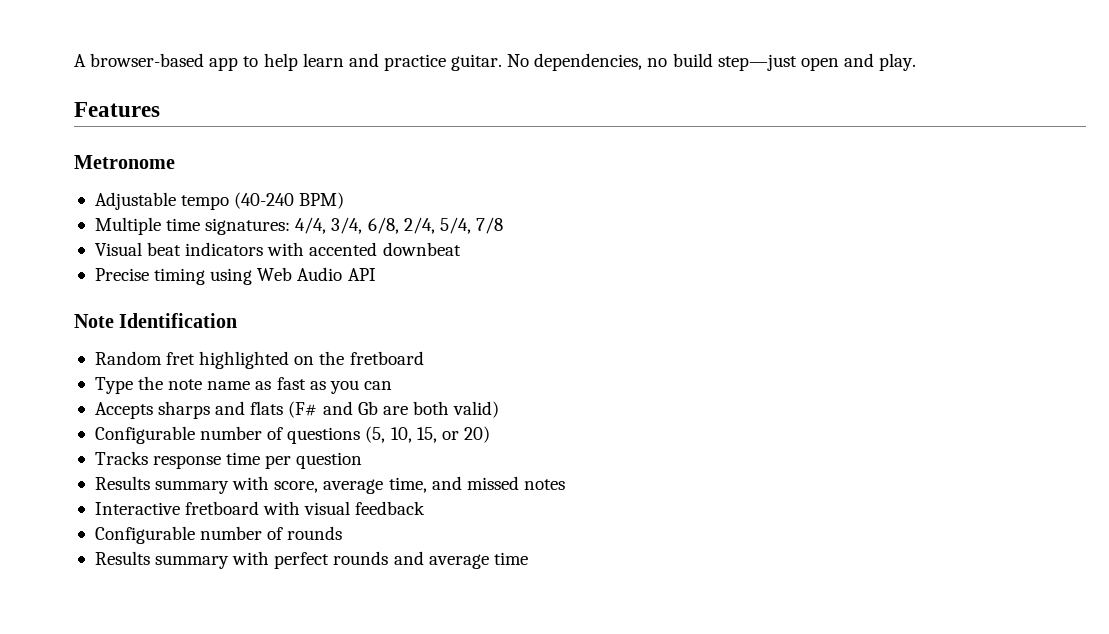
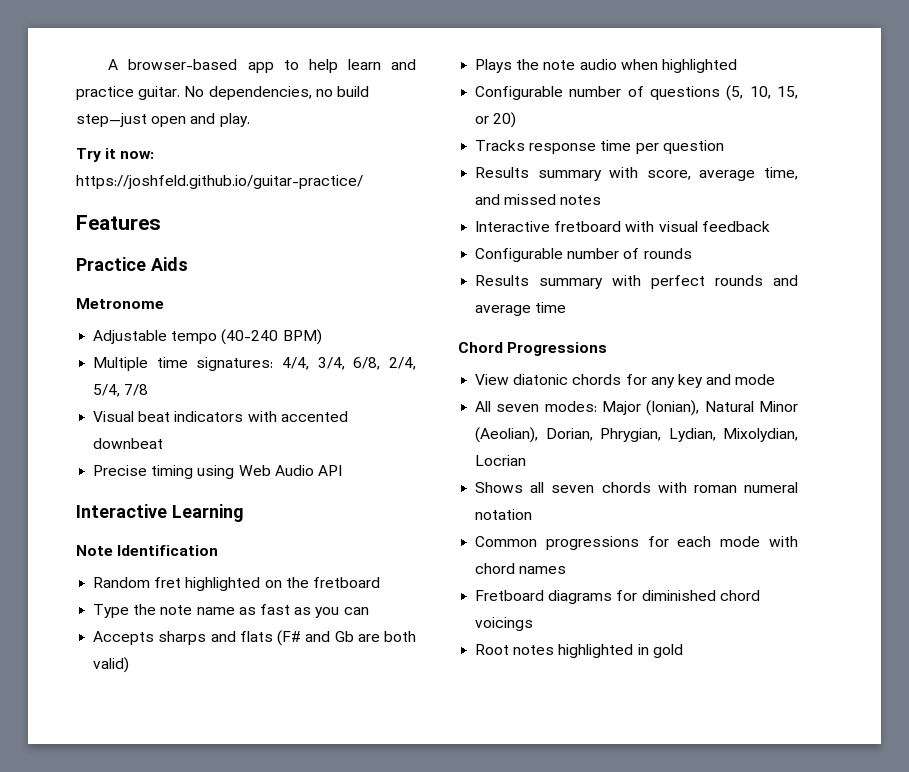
(917, 62) none -> [76,148,155,162] [76,175,363,189] // Try it now: https://joshfeld.github.io/guitar-practice/
(160, 109) none -> [76,257,188,271] // Practice Aids
(376, 274) none -> [76,504,244,522] // Interactive Learning
(500, 409) none -> [475,59,737,73] // Plays the note audio when highlighted
(528, 558) none -> [458,342,608,356] [475,374,776,388] [475,400,798,416] [475,427,798,443] [475,455,527,466] [475,482,798,493] [475,509,533,520] [475,536,798,550] [475,563,567,574] [475,590,760,604] [475,617,534,631] [475,644,683,658] // Chord Progressions // View diatonic chords for any key and mode // All seven modes: Major (Ionian), Natural Minor (Aeolian), Dorian, Phrygian, Lydian, Mixolydian, Locrian // Shows all seven chords with roman numeral notation // Common progressions for each mode with chord names // Fretboard diagrams for diminished chord voicings // Root notes highlighted in gold

